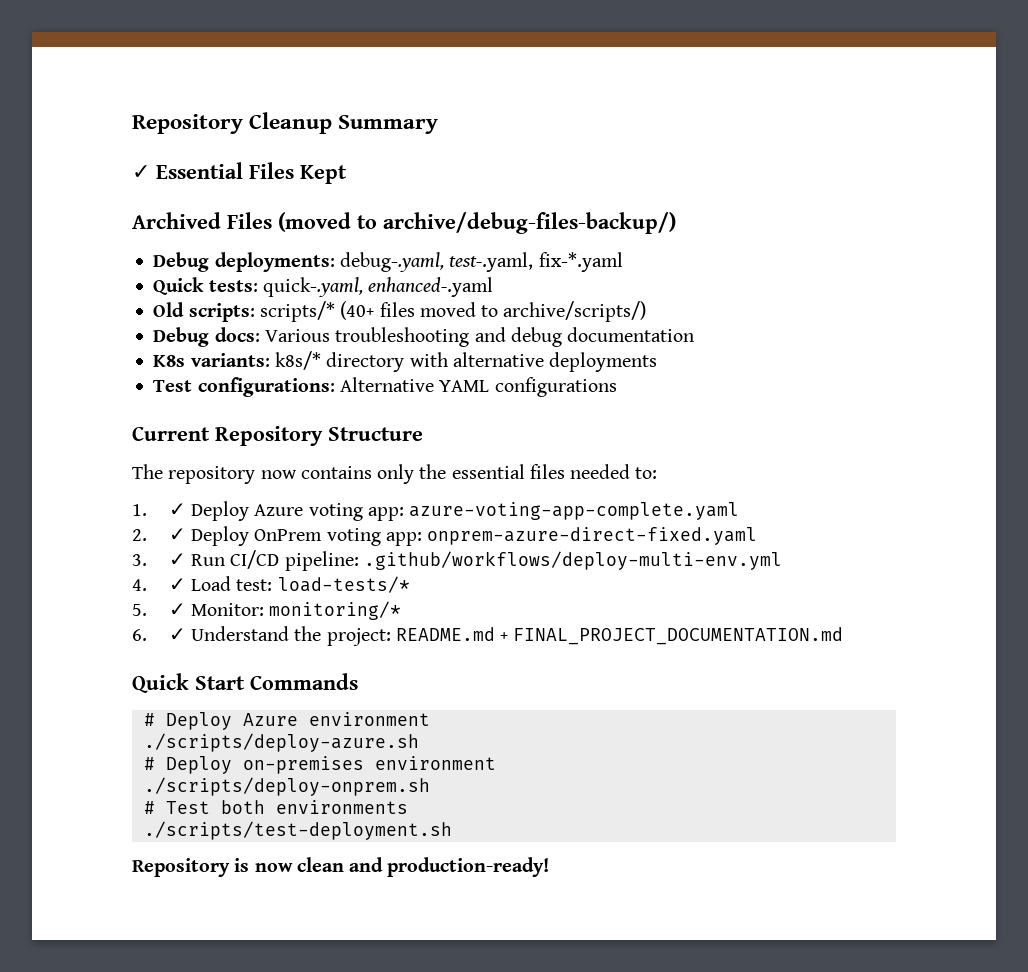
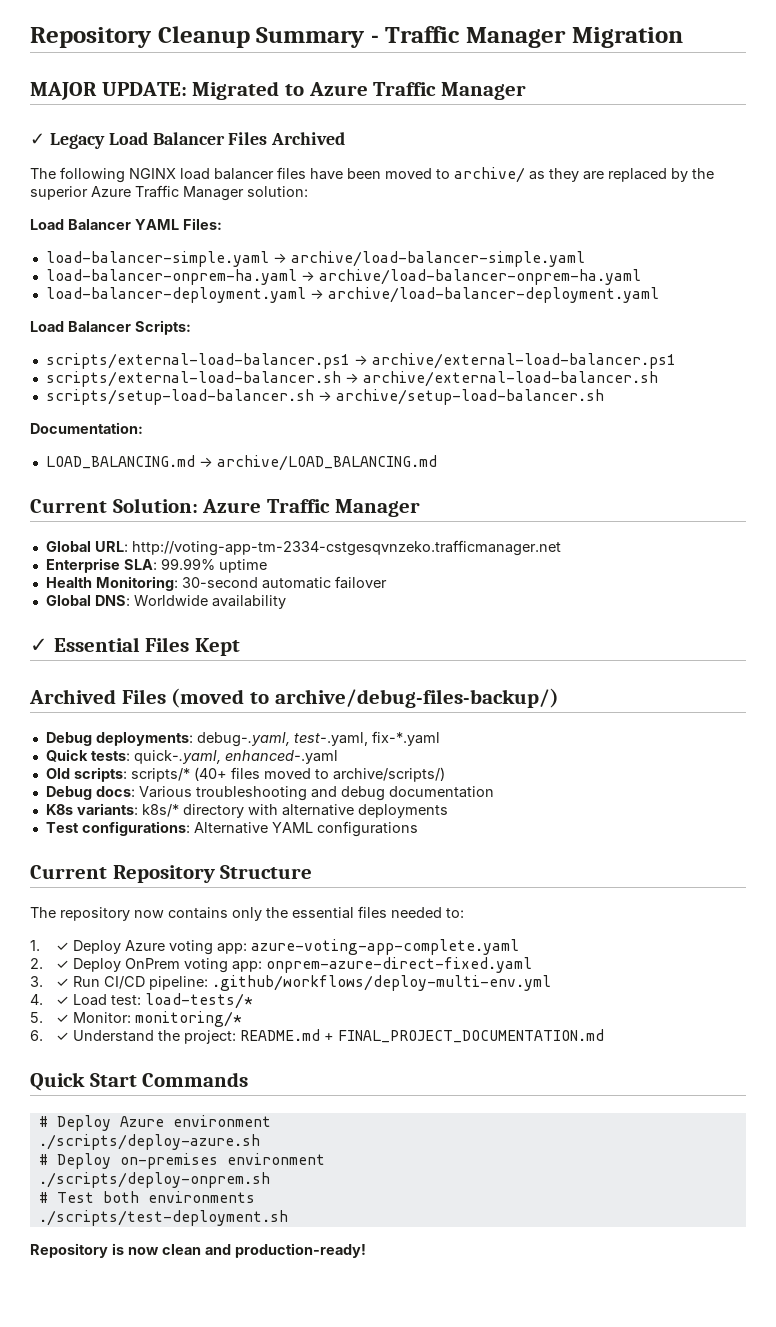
(439, 124) none -> [370,26,683,48] [30,81,527,100] [30,132,346,149] [30,167,714,183] [30,185,308,201] [30,218,222,230] [45,251,585,267] [45,269,641,285] [45,287,659,303] [30,320,191,335] [45,353,676,369] [45,371,658,387] [45,389,604,405] [30,422,143,434] [45,455,437,471] [30,498,420,517] [45,540,561,556] [45,558,267,573] [45,576,387,591] [45,595,286,609] - Traffic Manager Migration // MAJOR UPDATE: Migrated to Azure Traffic Manager // ✓ Legacy Load Balancer Files Archived // The following NGINX load balancer files have been moved to archive/ as they are replaced by the superior Azure Traffic Manager solution: // Load Balancer YAML Files: // load-balancer-simple.yaml → archive/load-balancer-simple.yaml // load-balancer-onprem-ha.yaml → archive/load-balancer-onprem-ha.yaml // load-balancer-deployment.yaml → archive/load-balancer-deployment.yaml // Load Balancer Scripts: // scripts/external-load-balancer.ps1 → archive/external-load-balancer.ps1 // scripts/external-load-balancer.sh → archive/external-load-balancer.sh // scripts/setup-load-balancer.sh → archive/setup-load-balancer.sh // Documentation: // LOAD_BALANCING.md → archive/LOAD_BALANCING.md // Current Solution: Azure Traffic Manager // Global URL: http://voting-app-tm-2334-cstgesqvnzeko.trafficmanager.net // Enterprise SLA: 99.99% uptime // Health Monitoring: 30-second automatic failover // Global DNS: Worldwide availability

